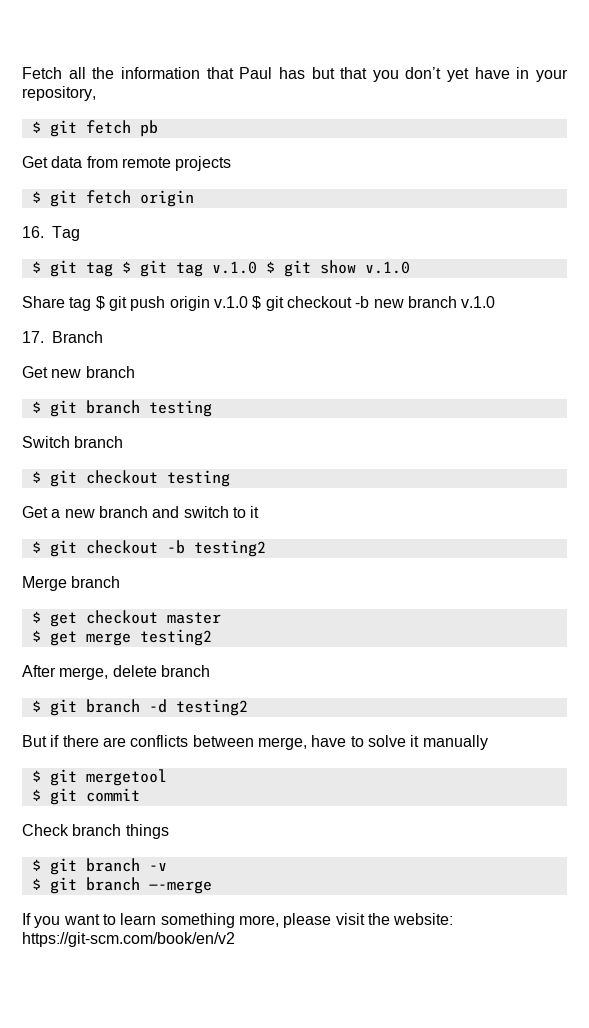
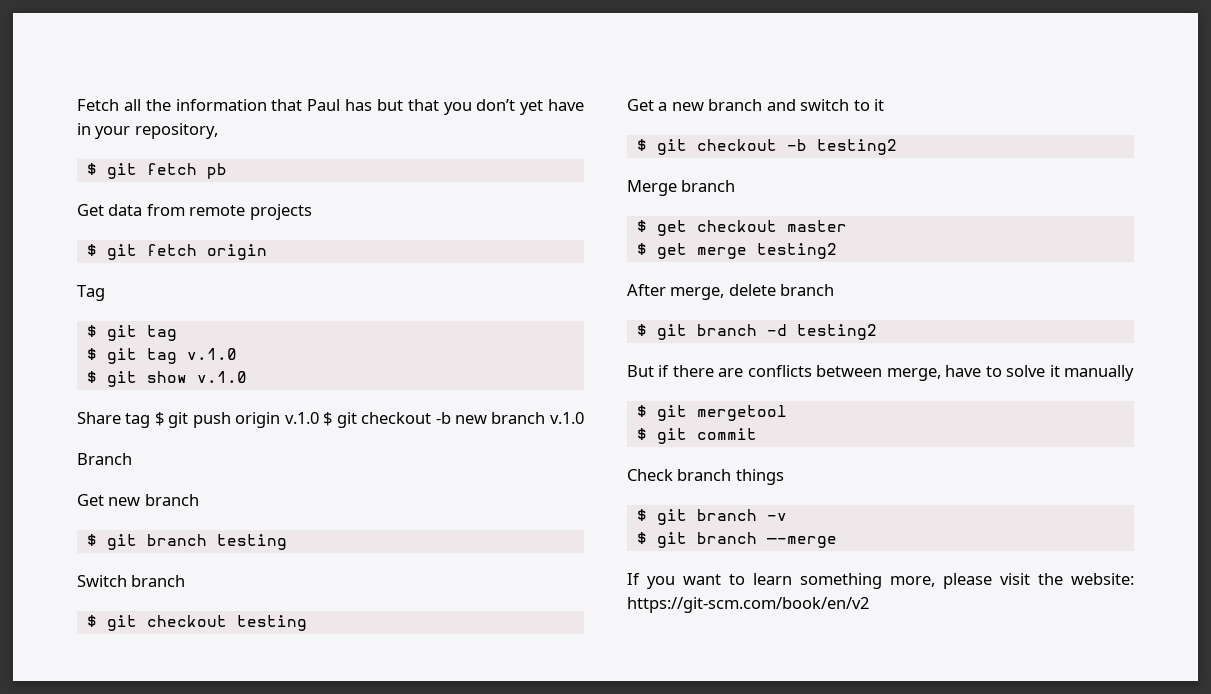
[22,226,44,238] 16. -> (267, 252) none
(113, 269) none -> (177, 333) //
(257, 267) none -> (237, 354) //
[22,331,44,343] 17. -> (584, 418) none

